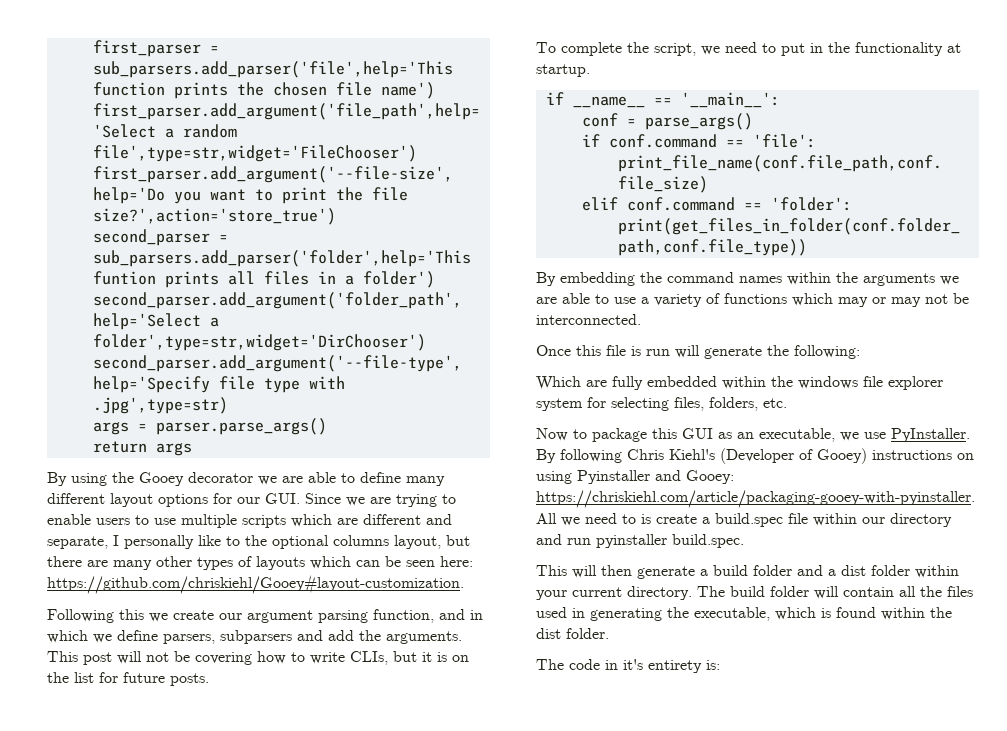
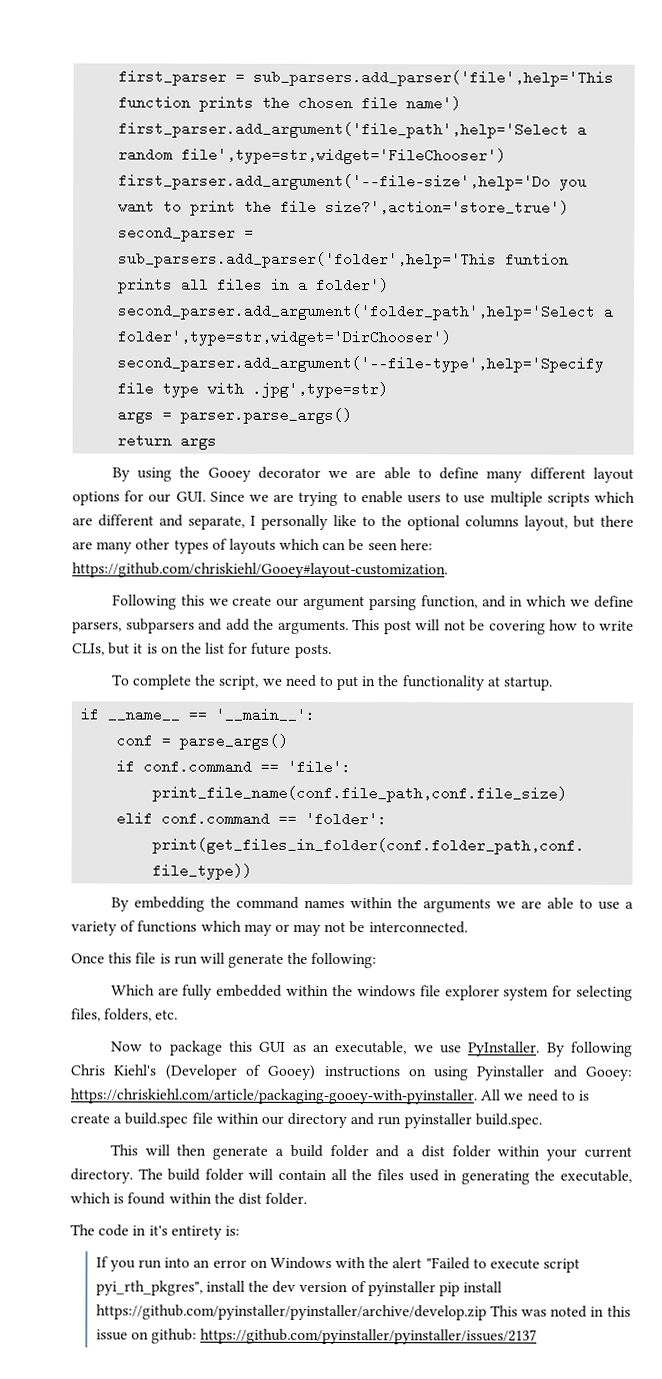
(720, 665) none -> [95,1256,581,1273] [95,1280,503,1297] [95,1304,631,1321] [95,1328,538,1345] // If you run into an error on Windows with the alert "Failed to execute script pyi_rth_pkgres", install the dev version of pyinstaller pip install https://github.com/pyinstaller/pyinstaller/archive/develop.zip This was noted in this issue on github: https://github.com/pyinstaller/pyinstaller/issues/2137

